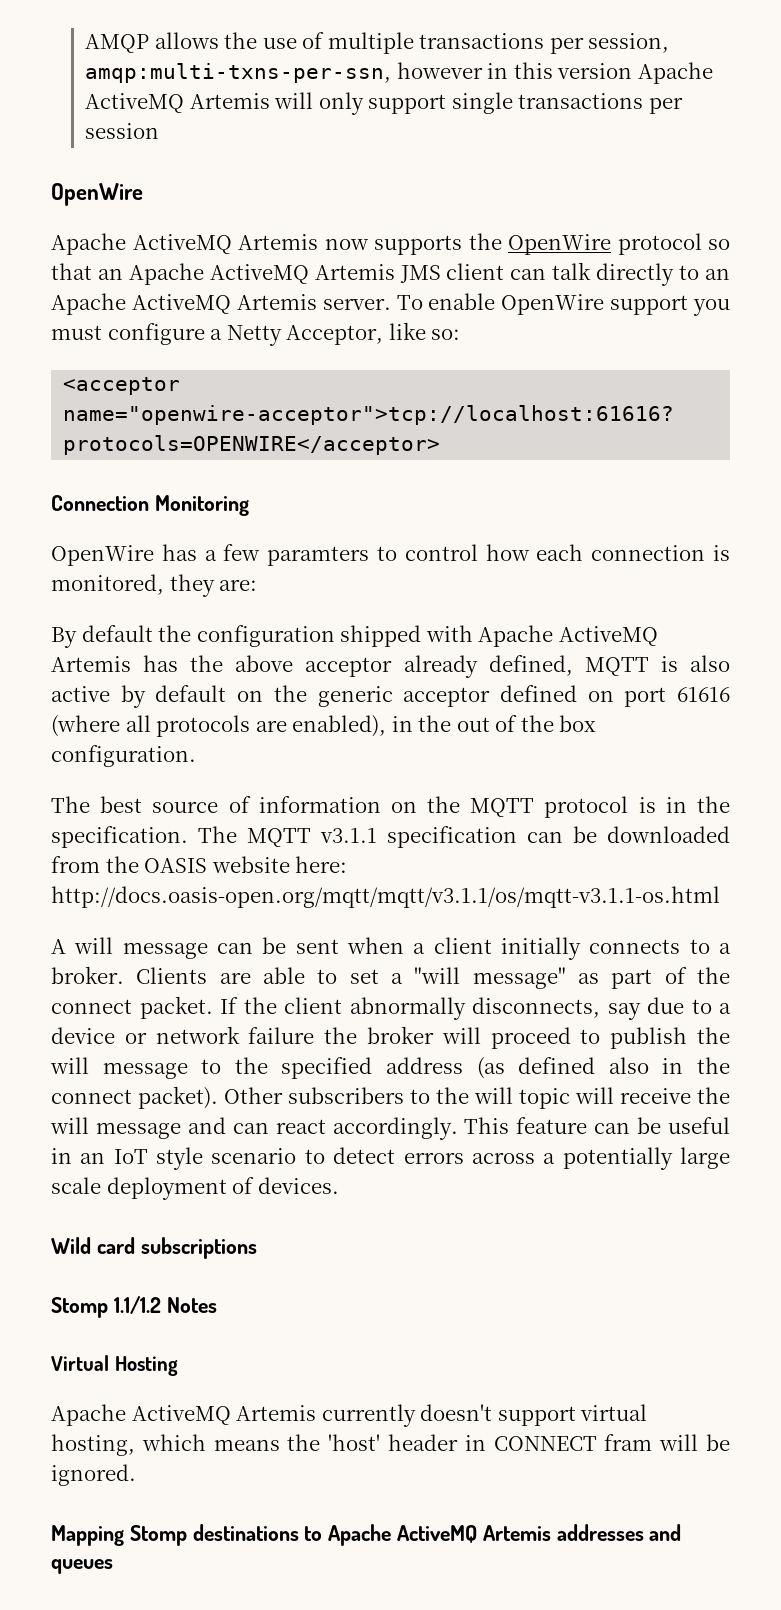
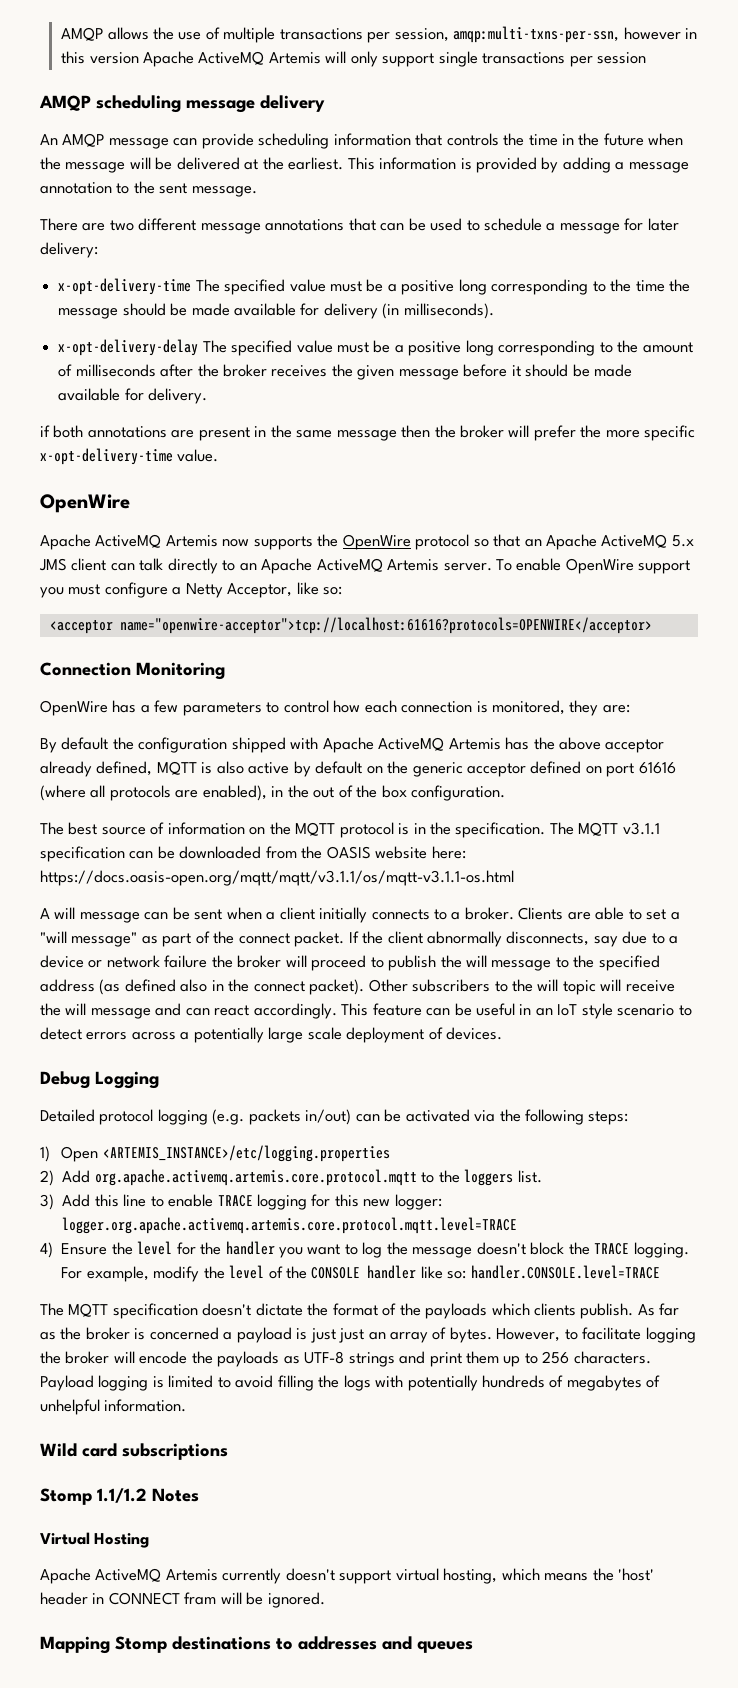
(159, 131) none -> [39,95,325,113] [40,133,684,149] [40,157,689,173] [40,181,257,197] [40,218,679,234] [40,242,98,258] [58,278,691,295] [58,303,494,319] [58,339,693,356] [58,364,633,380] [58,388,208,404] [40,425,696,441] [40,448,219,465] // AMQP scheduling message delivery // An AMQP message can provide scheduling information that controls the time in the future when the message will be delivered at the earliest. This information is provided by adding a message annotation to the sent message. // There are two different message annotations that can be used to schedule a message for later delivery: // x-opt-delivery-time The specified value must be a positive long corresponding to the time the message should be made available for delivery (in milliseconds). // x-opt-delivery-delay The specified value must be a positive long corresponding to the amount of milliseconds after the broker receives the given message before it should be made available for delivery. // if both annotations are present in the same message then the broker will prefer the more specific x-opt-delivery-time value.
[314,264,395,280] Artemis -> [671,535,694,547] 5.x
[267,546,370,566] paramters -> [182,702,262,716] parameters
[51,886,720,908] http://docs.oasis-open.org/mqtt/mqtt/v3.1.1/os/mqtt-v3.1.1-os.html -> [40,870,514,886] https://docs.oasis-open.org/mqtt/mqtt/v3.1.1/os/mqtt-v3.1.1-os.html
(339, 1185) none -> [40,1071,159,1089] [40,1109,629,1125] [40,1145,390,1162] [40,1169,542,1186] [40,1194,442,1210] [62,1217,518,1234] [40,1241,689,1258] [61,1265,660,1282] [40,1303,680,1319] [40,1327,696,1343] [40,1351,651,1367] [40,1375,661,1391] [40,1399,187,1415] // Debug Logging // Detailed protocol logging (e.g. packets in/out) can be activated via the following steps: // 1) Open <ARTEMIS_INSTANCE>/etc/logging.properties // 2) Add org.apache.activemq.artemis.core.protocol.mqtt to the loggers list. // 3) Add this line to enable TRACE logging for this new logger: logger.org.apache.activemq.artemis.core.protocol.mqtt.level=TRACE // 4) Ensure the level for the handler you want to log the message doesn't block the TRACE logging. For example, modify the level of the CONSOLE handler like so: handler.CONSOLE.level=TRACE // The MQTT specification doesn't dictate the format of the payloads which clients publish. As far as the broker is concerned a payload is just just an array of bytes. However, to facilitate logging the broker will encode the payloads as UTF-8 strings and print them up to 256 characters. Payload logging is limited to avoid filling the logs with potentially hundreds of megabytes of unhelpful information.
[328,1524,551,1546] Apache ActiveMQ Artemis -> (293, 1644) none

